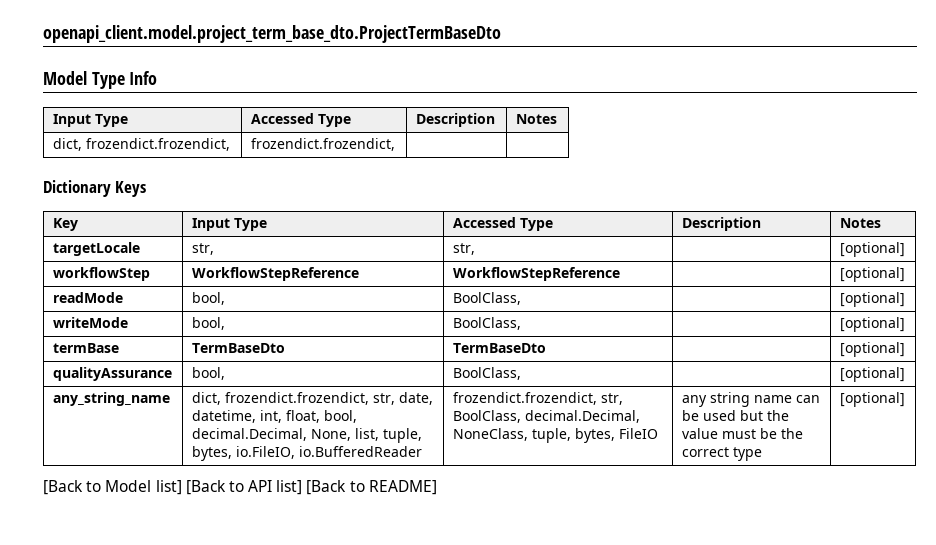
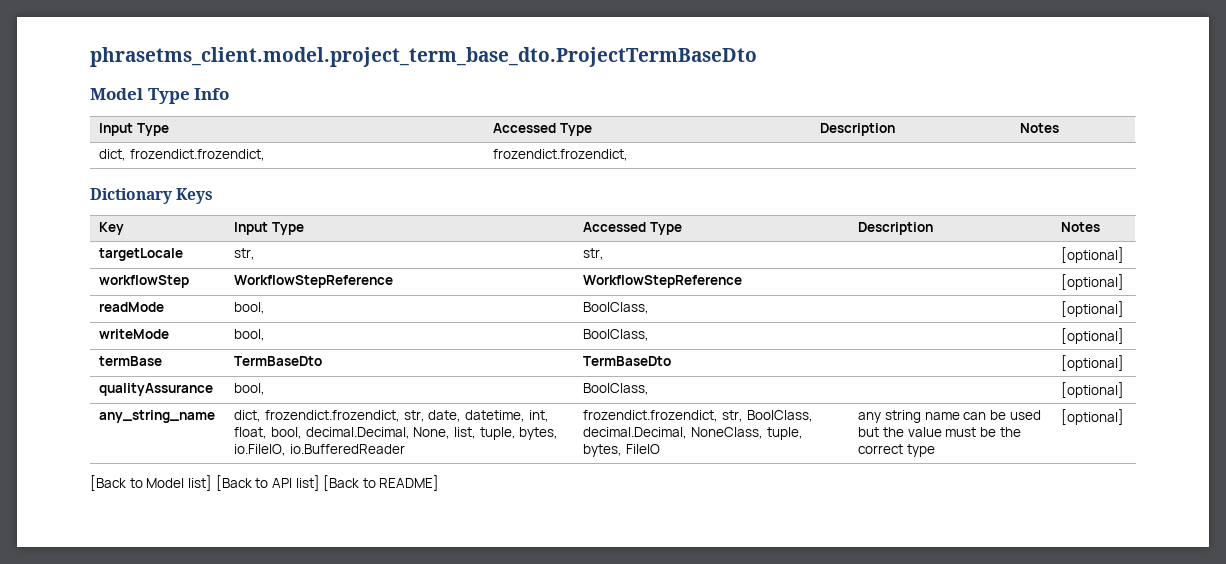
[43,25,501,43] openapi_client.model.project_term_base_dto.ProjectTermBaseDto -> [90,47,757,67] phrasetms_client.model.project_term_base_dto.ProjectTermBaseDto

